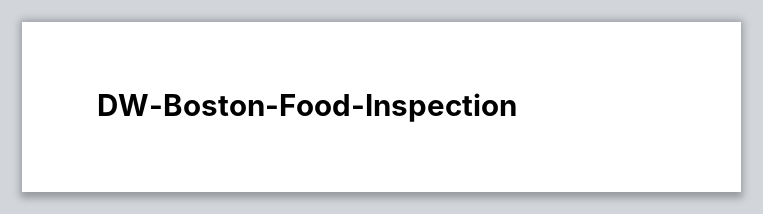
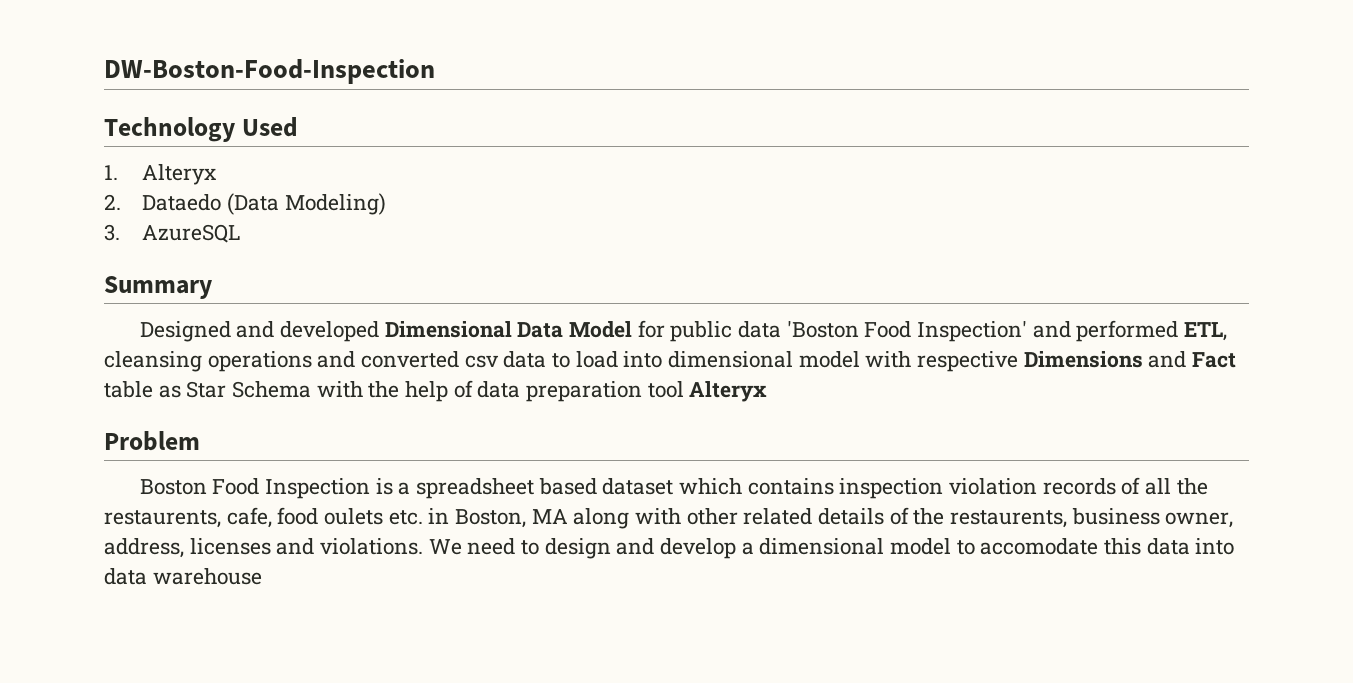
(517, 107) none -> [104,117,298,142] [104,164,217,185] [104,193,386,215] [104,224,241,243] [104,276,212,299] [139,320,1228,342] [104,351,1237,372] [104,380,768,402] [104,431,200,451] [139,477,1208,499] [104,507,1234,529] [104,538,1235,559] [104,568,262,585] // Technology Used // 1. Alteryx // 2. Dataedo (Data Modeling) // 3. AzureSQL // Summary // Designed and developed Dimensional Data Model for public data 'Boston Food Inspection' and performed ETL, cleansing operations and converted csv data to load into dimensional model with respective Dimensions and Fact table as Star Schema with the help of data preparation tool Alteryx // Problem // Boston Food Inspection is a spreadsheet based dataset which contains inspection violation records of all the restaurents, cafe, food oulets etc. in Boston, MA along with other related details of the restaurents, business owner, address, licenses and violations. We need to design and develop a dimensional model to accomodate this data into data warehouse

